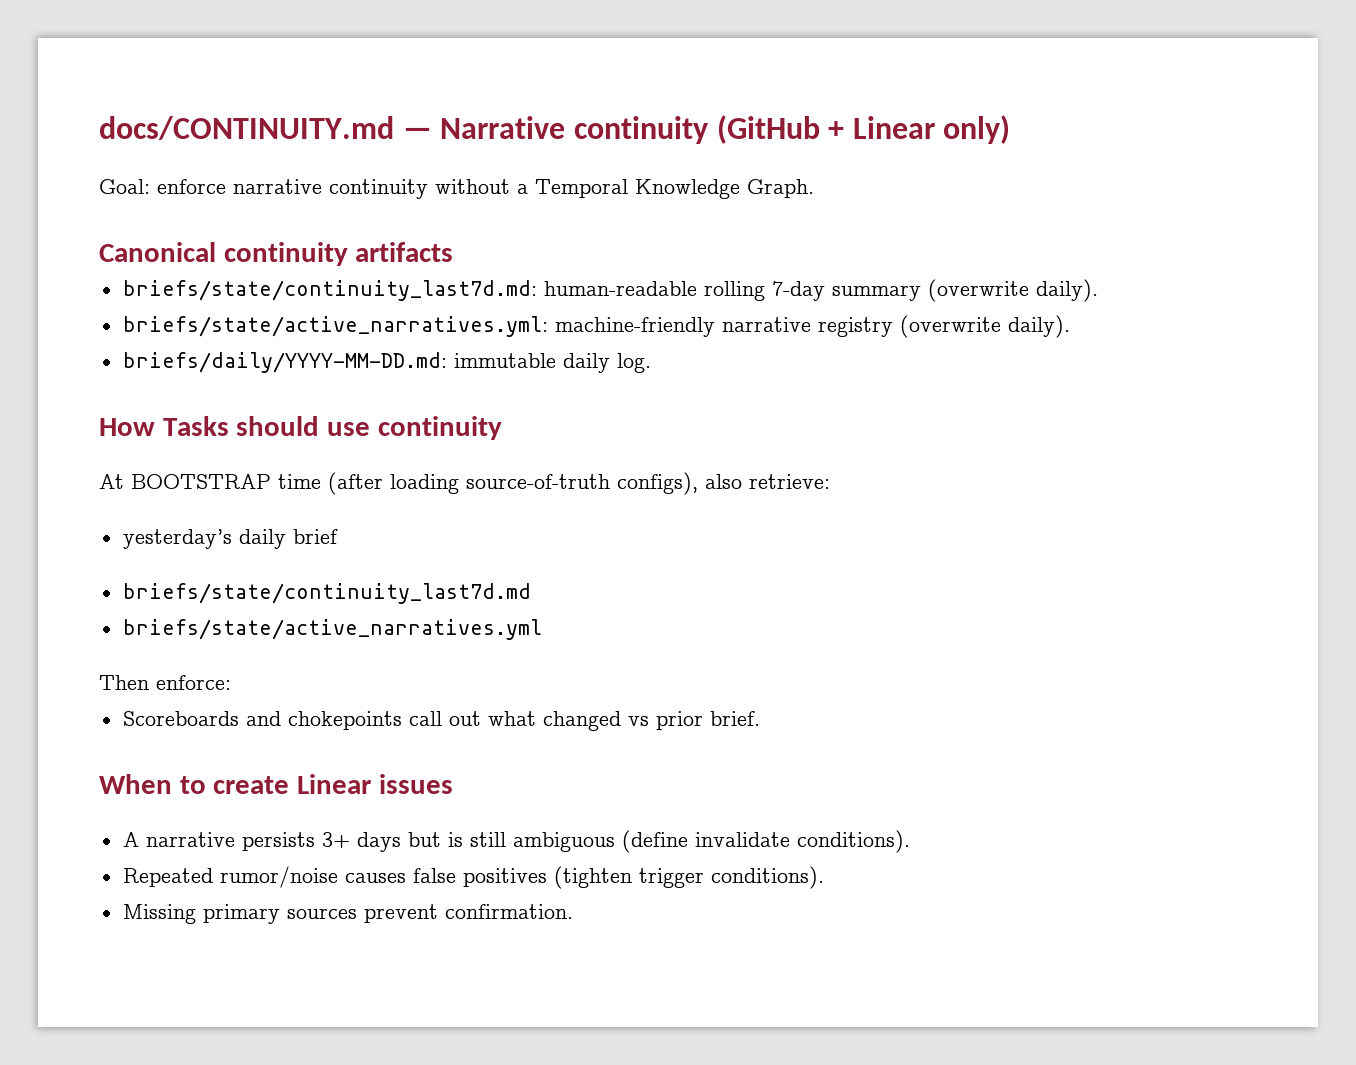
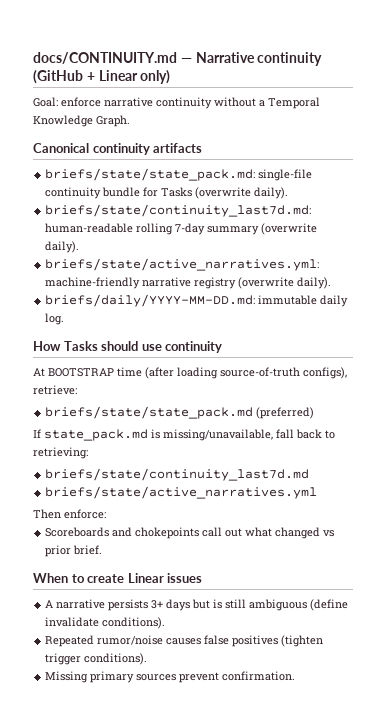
(454, 252) none -> [45,168,313,181] [45,187,289,199] // briefs/state/state_pack.md: single-file continuity bundle for Tasks (overwrite daily).
[705,474,742,489] also -> (347, 373) none
[122,529,338,549] yesterday’s daily brief -> [45,406,315,419] [33,429,335,441] [33,447,88,459] briefs/state/state_pack.md (preferred) // If state_pack.md is missing/unavailable, fall back to retrieving:

